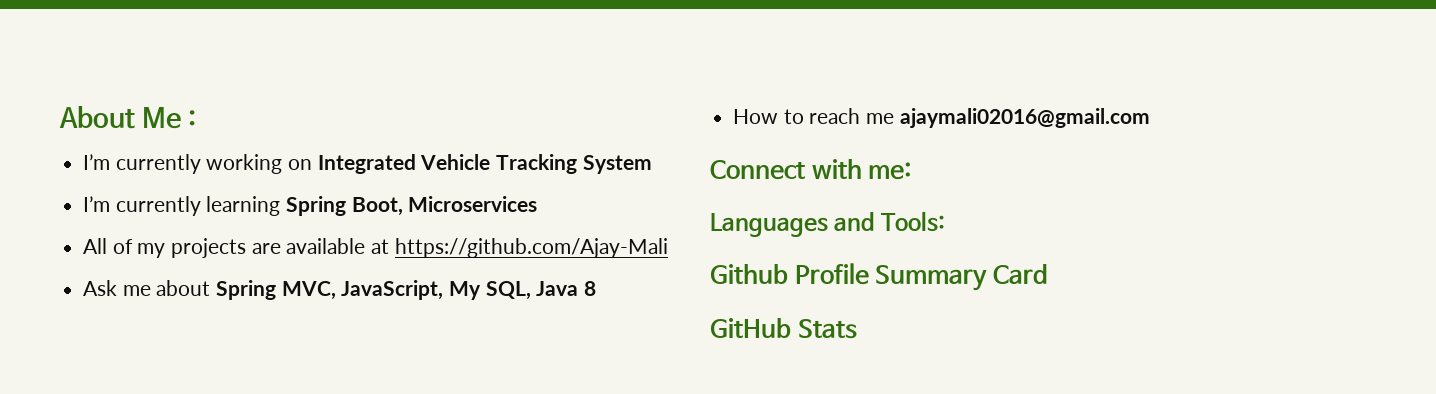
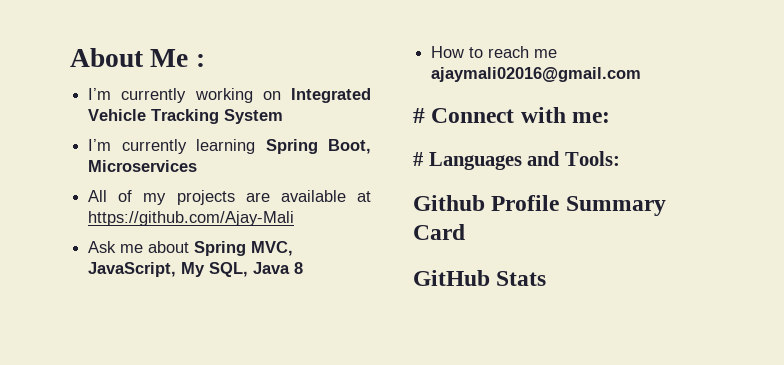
(1150, 118) none -> [413,108,425,123] #
(912, 171) none -> [413,152,423,166] #

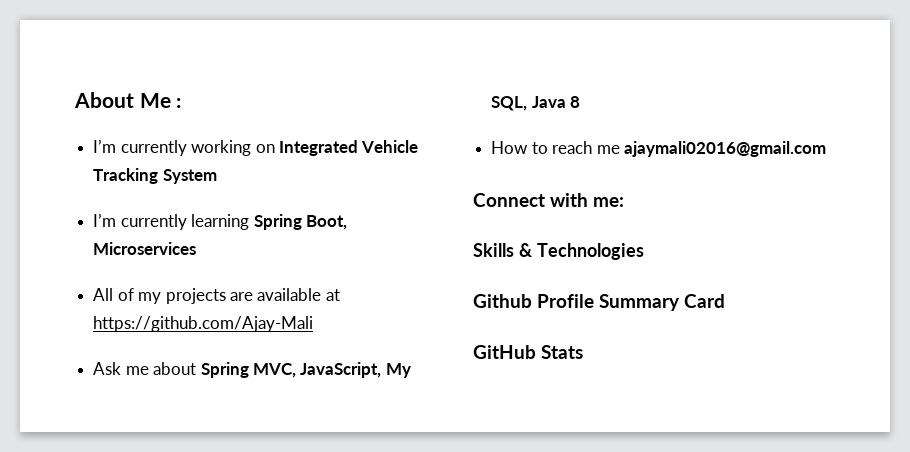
[413,108,425,123] # -> (826, 149) none
[413,151,620,170] # Languages and Tools: -> [473,243,644,260] Skills & Technologies

